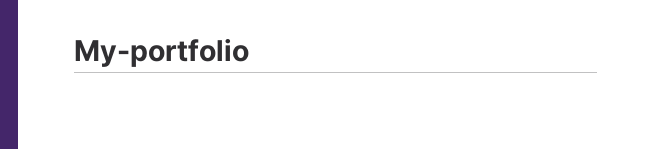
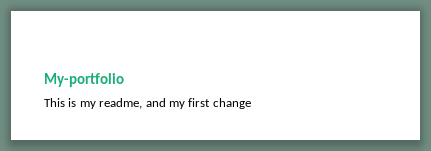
(249, 52) none -> [44,98,251,109] // This is my readme, and my first change

